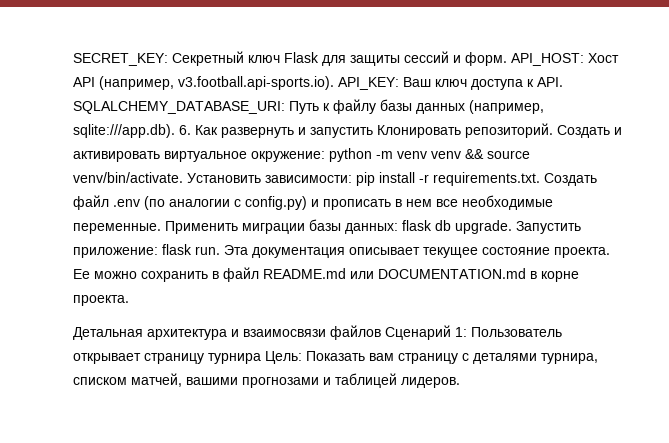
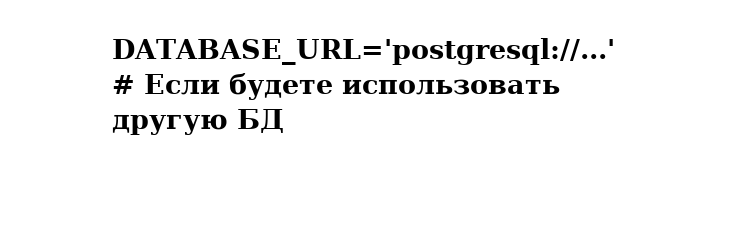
[73,51,619,66] [73,76,563,90] [73,99,544,114] [73,123,622,138] [73,148,530,162] [73,172,597,186] [73,195,553,210] [73,219,581,234] [73,244,610,258] [73,267,579,282] [73,295,129,306] [73,325,562,340] [73,351,598,364] [73,373,460,388] SECRET_KEY: Секретный ключ Flask для защиты сессий и форм. API_HOST: Хост API (например, v3.football.api-sports.io). API_KEY: Ваш ключ доступа к API. SQLALCHEMY_DATABASE_URI: Путь к файлу базы данных (например, sqlite:///app.db). 6. Как развернуть и запустить Клонировать репозиторий. Создать и активировать виртуальное окружение: python -m venv venv && source venv/bin/activate. Установить зависимости: pip install -r requirements.txt. Создать файл .env (по аналогии с config.py) и прописать в нем все необходимые переменные. Применить миграции базы данных: flask db upgrade. Запустить приложение: flask run. Эта документация описывает текущее состояние проекта. Ее можно сохранить в файл README.md или DOCUMENTATION.md в корне проекта. // Детальная архитектура и взаимосвязи файлов Сценарий 1: Пользователь открывает страницу турнира Цель: Показать вам страницу с деталями турнира, списком матчей, вашими прогнозами и таблицей лидеров. -> [112,38,615,65] [112,73,560,100] [112,109,284,135] DATABASE_URL='postgresql://...' # Если будете использовать другую БД

